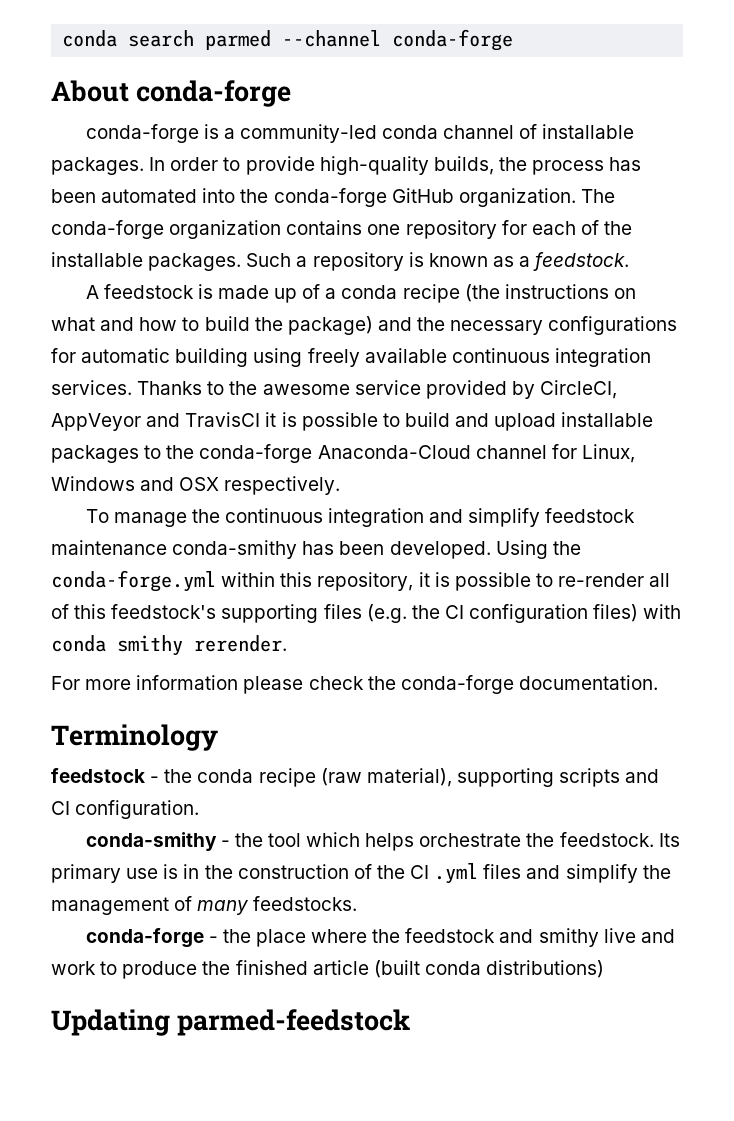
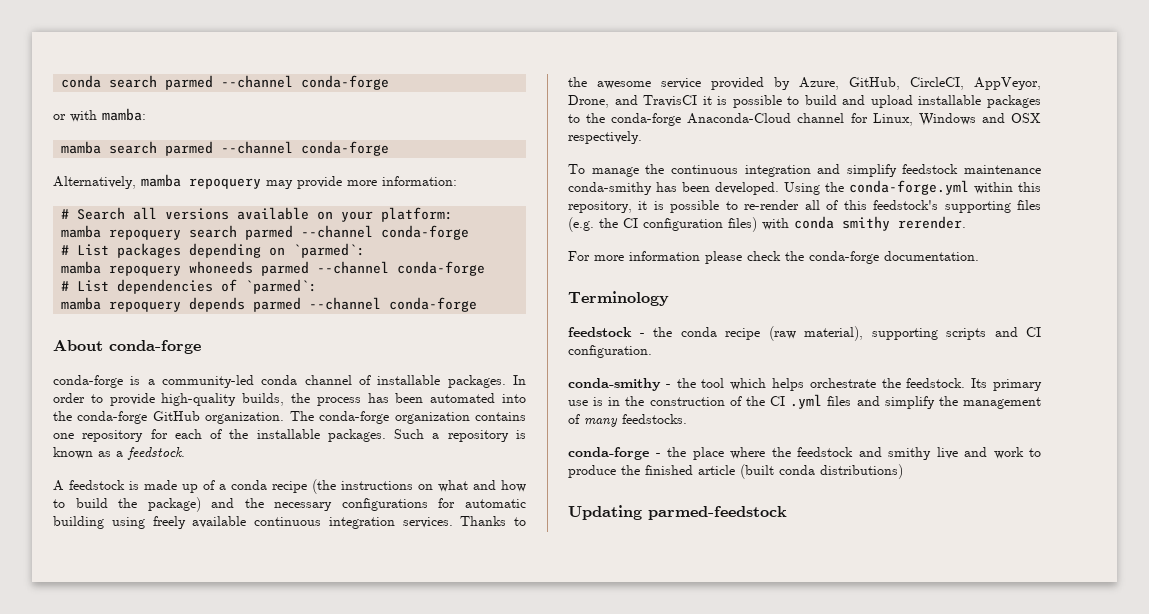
(514, 40) none -> [53,108,146,122] [61,141,390,156] [53,174,457,189] [61,207,454,222] [61,225,470,240] [61,243,366,258] [61,261,486,276] [61,279,318,294] [61,297,478,312] // or with mamba: // mamba search parmed --channel conda-forge // Alternatively, mamba repoquery may provide more information: // # Search all versions available on your platform: // mamba repoquery search parmed --channel conda-forge // # List packages depending on `parmed`: // mamba repoquery whoneeds parmed --channel conda-forge // # List dependencies of `parmed`: // mamba repoquery depends parmed --channel conda-forge
[540,380,618,399] [51,413,141,431] CircleCI, AppVeyor -> [799,77,1041,90] [568,95,609,108] Azure, GitHub, CircleCI, AppVeyor, Drone,

